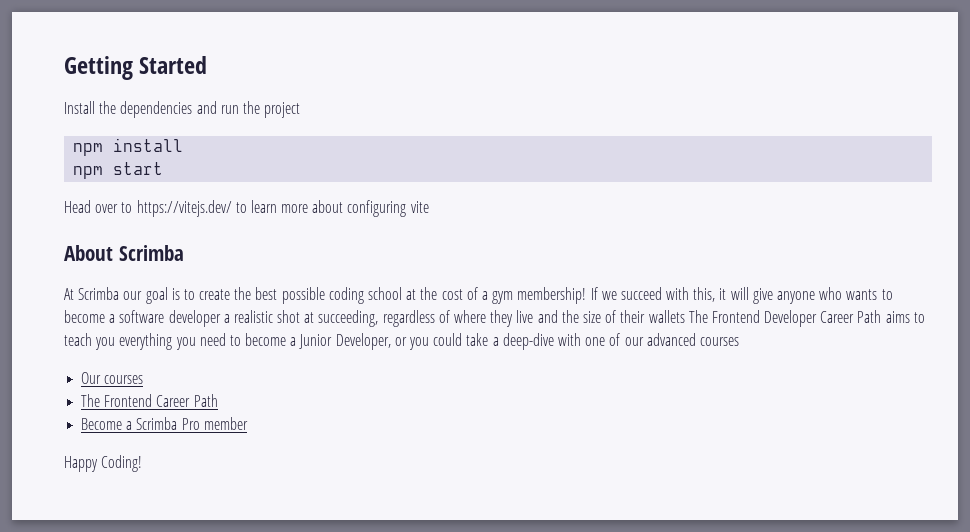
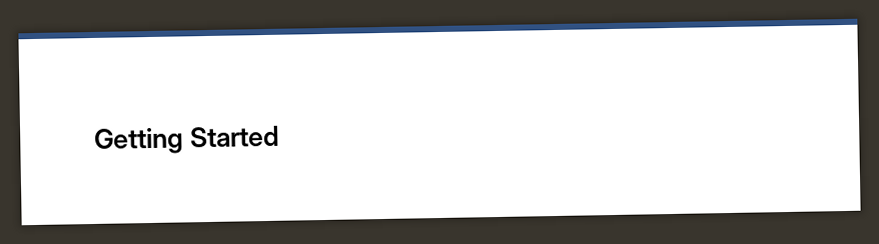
[64,101,301,118] [73,138,184,156] [73,162,164,179] [64,200,429,217] [64,245,184,261] [64,287,893,304] [64,310,925,327] [64,333,739,350] [81,372,144,384] [81,394,218,407] [81,417,248,430] [64,455,143,472] // Install the dependencies and run the project // npm install // npm start // Head over to https://vitejs.dev/ to learn more about configuring vite // About Scrimba // At Scrimba our goal is to create the best possible coding school at the cost of a gym membership! If we succeed with this, it will give anyone who wants to become a software developer a realistic shot at succeeding, regardless of where they live and the size of their wallets The Frontend Developer Career Path aims to teach you everything you need to become a Junior Developer, or you could take a deep-dive with one of our advanced courses // Our courses // The Frontend Career Path // Become a Scrimba Pro member // Happy Coding! -> (281, 136) none

